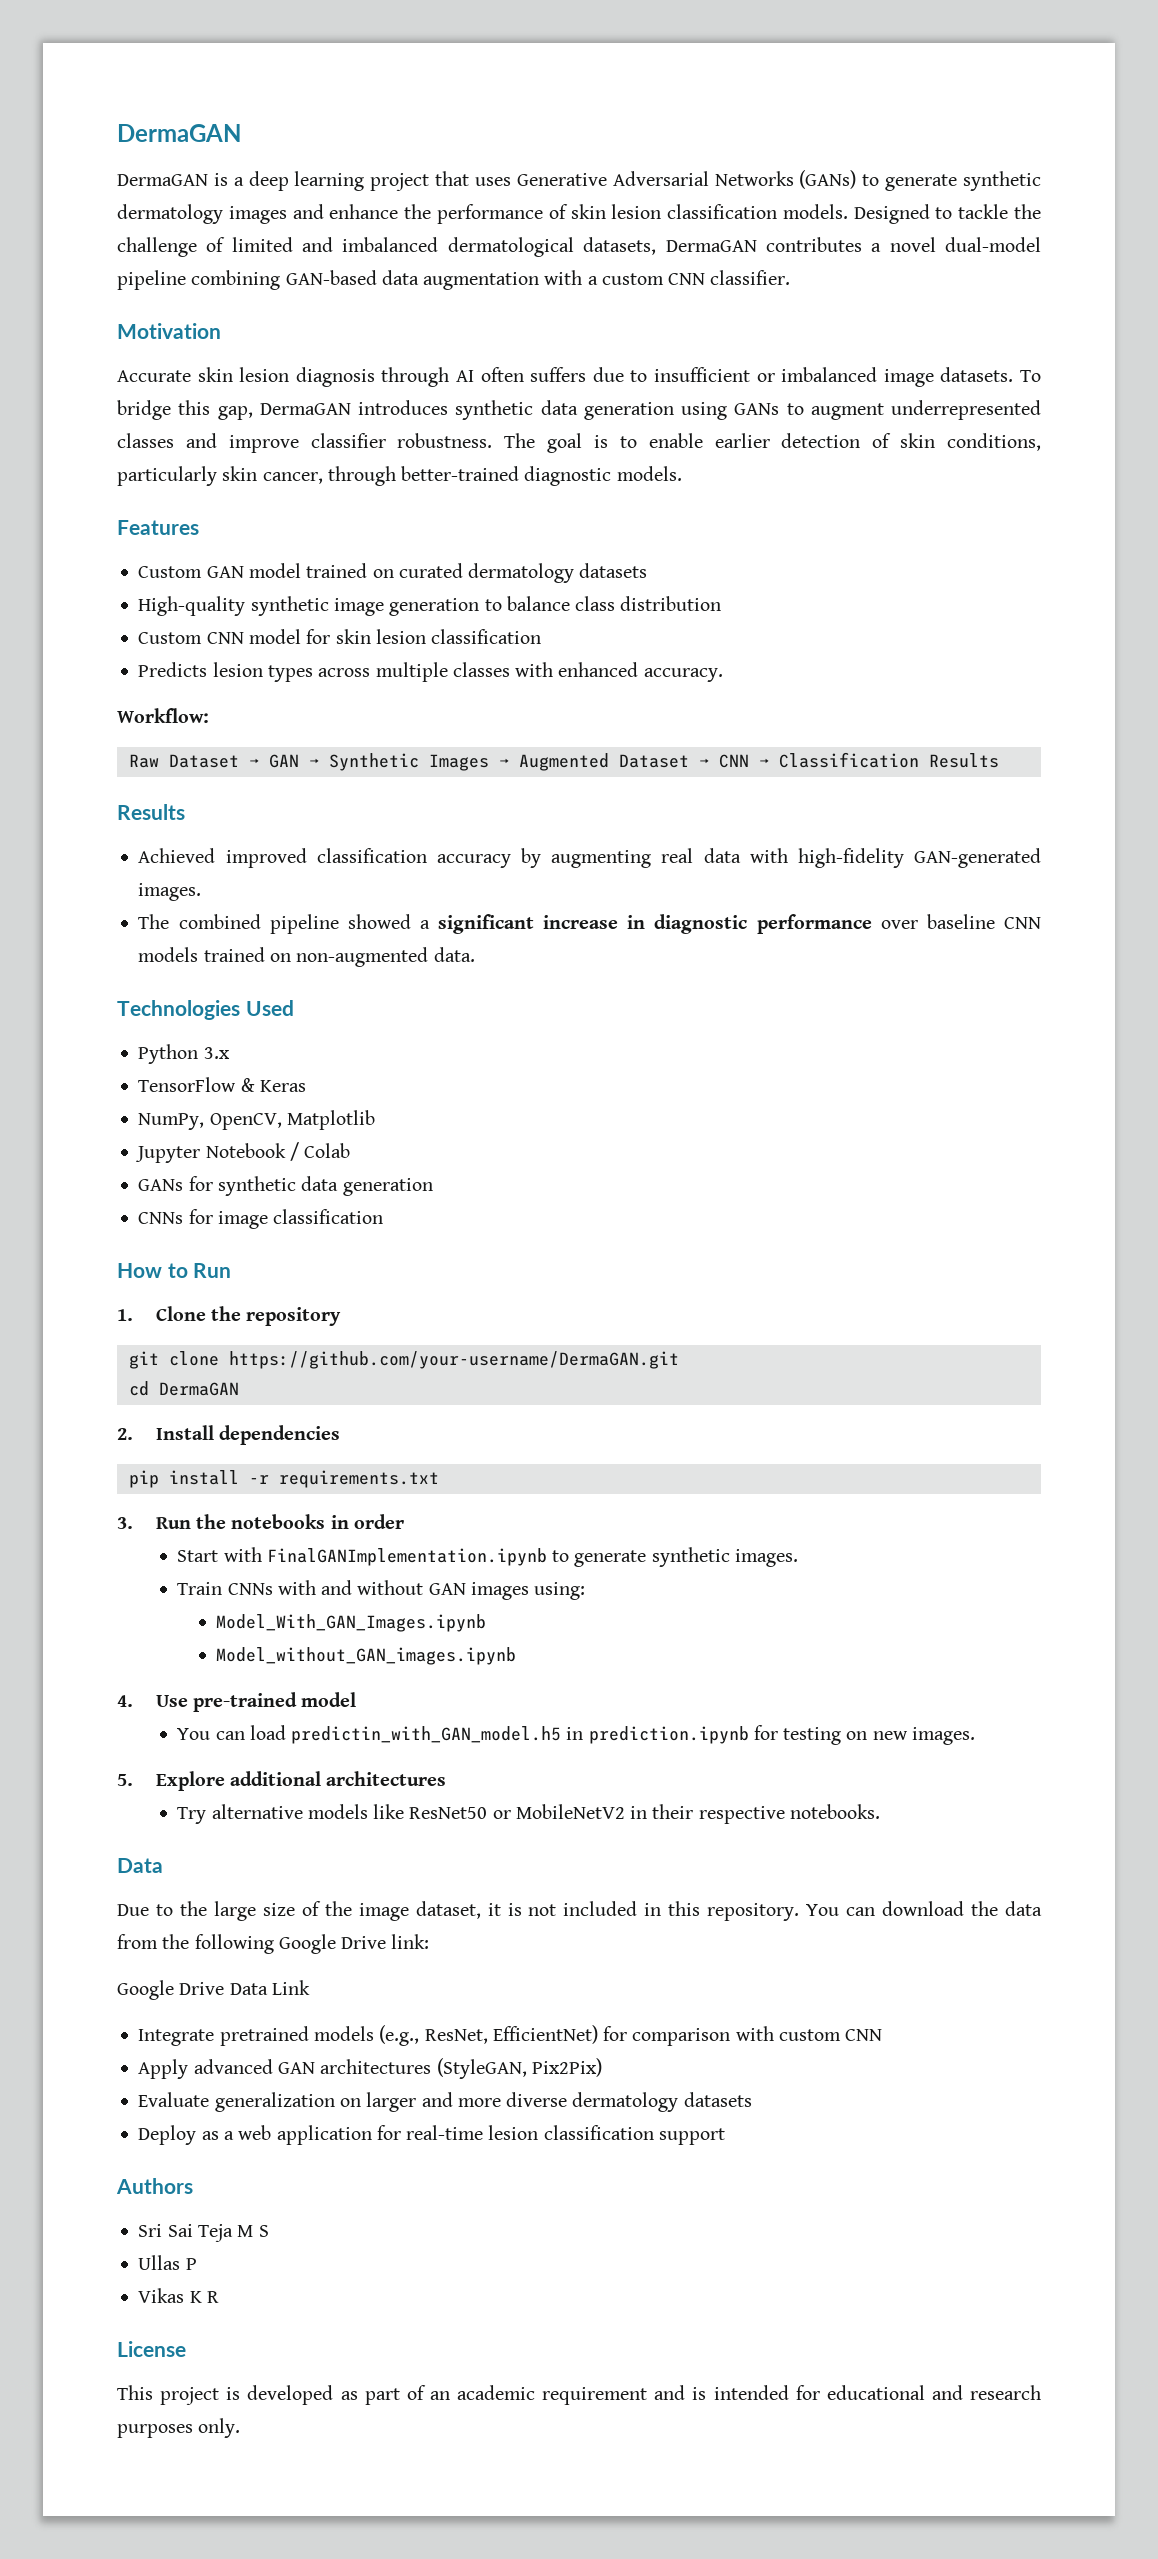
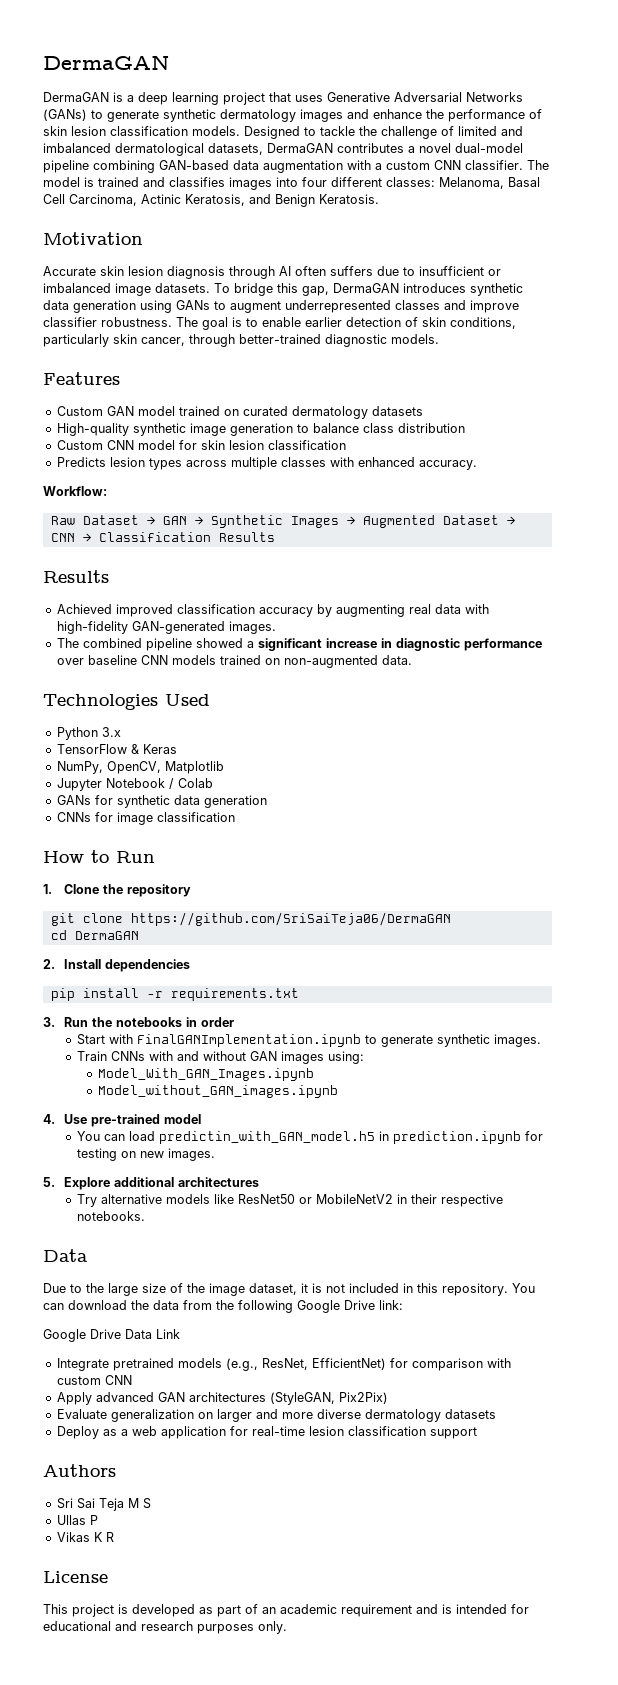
(791, 277) none -> [527,160,549,170] [43,177,540,190] [43,194,379,207] The model is trained and classifies images into four different classes: Melanoma, Basal Cell Carcinoma, Actinic Keratosis, and Benign Keratosis.
[228,1351,679,1369] https://github.com/your-username/DermaGAN.git -> [130,912,451,926] https://github.com/SriSaiTeja06/DermaGAN

